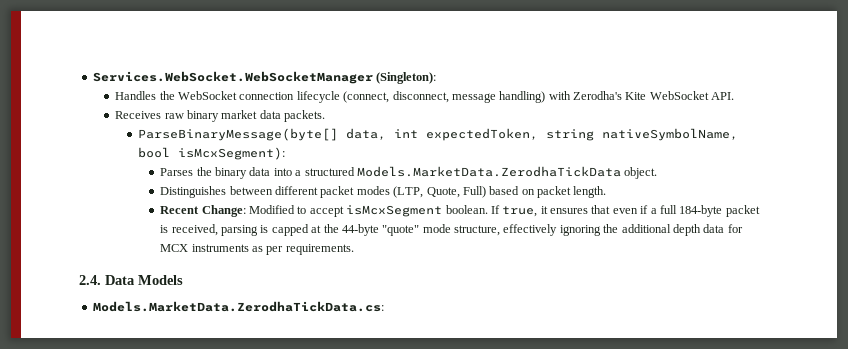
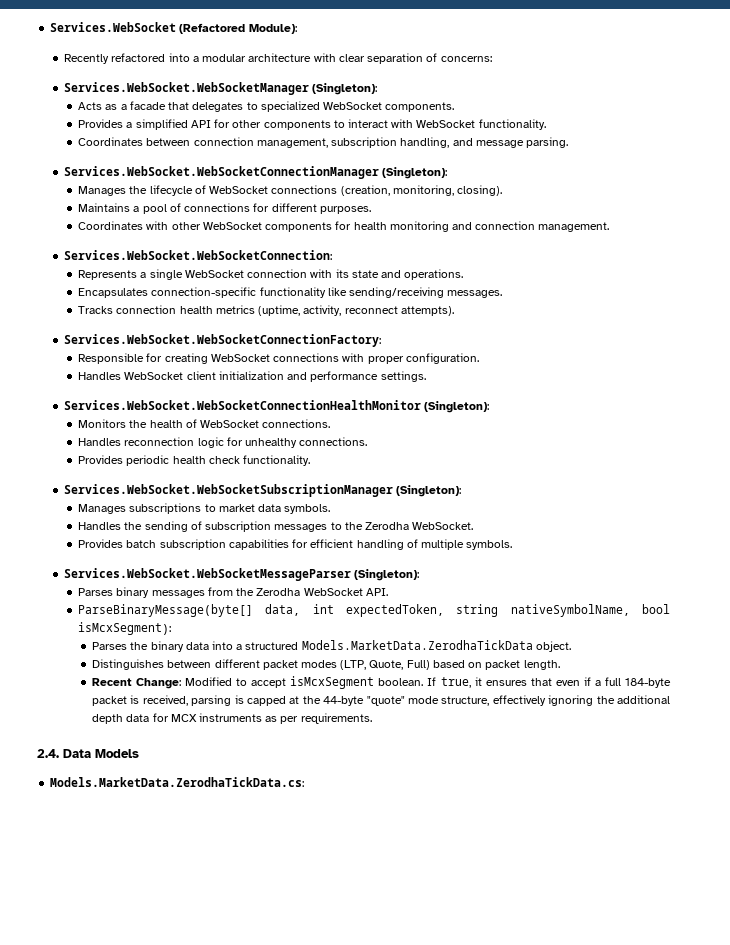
[92,71,437,84] [115,91,735,103] [115,110,326,122] Services.WebSocket.WebSocketManager (Singleton): // Handles the WebSocket connection lifecycle (connect, disconnect, message handling) with Zerodha's Kite WebSocket API. // Receives raw binary market data packets. -> [50,22,297,34] [64,53,492,64] [64,82,378,95] [78,101,455,112] [78,119,546,130] [78,137,569,148] [64,166,448,179] [78,185,503,196] [78,203,371,214] [78,221,610,232] [64,250,333,260] [78,269,464,280] [78,287,503,298] [78,305,454,316] [64,334,382,347] [78,353,479,364] [78,371,426,382] [64,400,490,413] [78,419,331,428] [78,437,368,448] [78,455,311,466] [64,484,462,497] [78,503,331,514] [78,521,474,532] [78,539,513,550] [64,568,420,581] [78,587,388,598] Services.WebSocket (Refactored Module): // Recently refactored into a modular architecture with clear separation of concerns: // Services.WebSocket.WebSocketManager (Singleton): // Acts as a facade that delegates to specialized WebSocket components. // Provides a simplified API for other components to interact with WebSocket functionality. // Coordinates between connection management, subscription handling, and message parsing. // Services.WebSocket.WebSocketConnectionManager (Singleton): // Manages the lifecycle of WebSocket connections (creation, monitoring, closing). // Maintains a pool of connections for different purposes. // Coordinates with other WebSocket components for health monitoring and connection management. // Services.WebSocket.WebSocketConnection: // Represents a single WebSocket connection with its state and operations. // Encapsulates connection-specific functionality like sending/receiving messages. // Tracks connection health metrics (uptime, activity, reconnect attempts). // Services.WebSocket.WebSocketConnectionFactory: // Responsible for creating WebSocket connections with proper configuration. // Handles WebSocket client initialization and performance settings. // Services.WebSocket.WebSocketConnectionHealthMonitor (Singleton): // Monitors the health of WebSocket connections. // Handles reconnection logic for unhealthy connections. // Provides periodic health check functionality. // Services.WebSocket.WebSocketSubscriptionManager (Singleton): // Manages subscriptions to market data symbols. // Handles the sending of subscription messages to the Zerodha WebSocket. // Provides batch subscription capabilities for efficient handling of multiple symbols. // Services.WebSocket.WebSocketMessageParser (Singleton): // Parses binary messages from the Zerodha WebSocket API.

